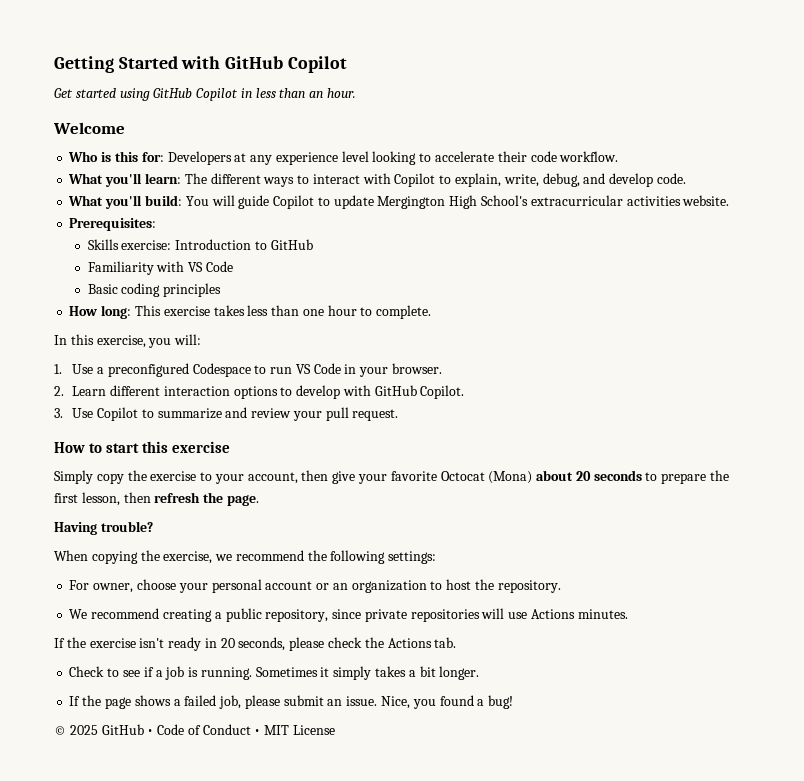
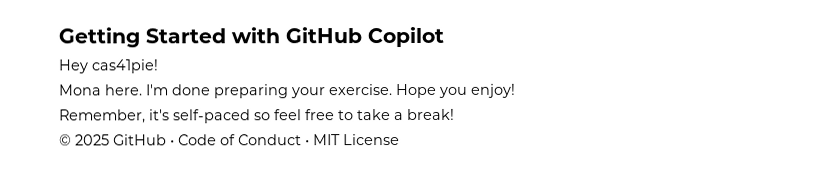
[54,88,357,101] [53,122,125,134] [68,151,619,165] [68,173,686,187] [68,195,730,209] [69,218,157,231] [87,239,313,250] [87,261,233,275] [87,283,222,297] [69,305,432,319] [54,334,202,348] [54,363,442,377] [54,385,465,399] [54,407,399,421] [54,441,231,453] [54,470,730,484] [54,492,259,506] [54,521,153,535] [54,550,437,564] [69,579,561,593] [69,608,628,622] [54,637,457,651] [69,666,480,680] [69,695,514,709] Get started using GitHub Copilot in less than an hour. // Welcome // Who is this for: Developers at any experience level looking to accelerate their code workflow. // What you'll learn: The different ways to interact with Copilot to explain, write, debug, and develop code. // What you'll build: You will guide Copilot to update Mergington High School's extracurricular activities website. // Prerequisites: // Skills exercise: Introduction to GitHub // Familiarity with VS Code // Basic coding principles // How long: This exercise takes less than one hour to complete. // In this exercise, you will: // 1. Use a preconfigured Codespace to run VS Code in your browser. // 2. Learn different interaction options to develop with GitHub Copilot. // 3. Use Copilot to summarize and review your pull request. // How to start this exercise // Simply copy the exercise to your account, then give your favorite Octocat (Mona) about 20 seconds to prepare the first lesson, then refresh the page. // Having trouble? // When copying the exercise, we recommend the following settings: // For owner, choose your personal account or an organization to host the repository. // We recommend creating a public repository, since private repositories will use Actions minutes. // If the exercise isn't ready in 20 seconds, please check the Actions tab. // Check to see if a job is running. Sometimes it simply takes a bit longer. // If the page shows a failed job, please submit an issue. Nice, you found a bug! -> [58,59,158,74] [58,83,516,99] [59,108,455,124] Hey cas41pie! // Mona here. I'm done preparing your exercise. Hope you enjoy! // Remember, it's self-paced so feel free to take a break!

